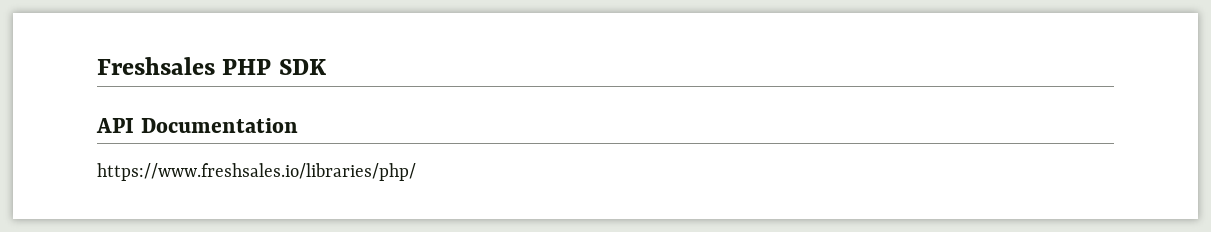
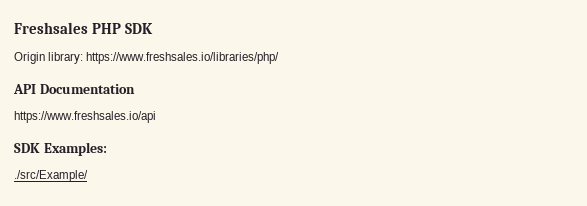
(326, 67) none -> [14,52,280,64] // Origin library: https://www.freshsales.io/libraries/php/
[97,163,416,181] https://www.freshsales.io/libraries/php/ -> [14,111,156,123] [14,142,107,156] [14,170,88,182] https://www.freshsales.io/api // SDK Examples: // ./src/Example/

